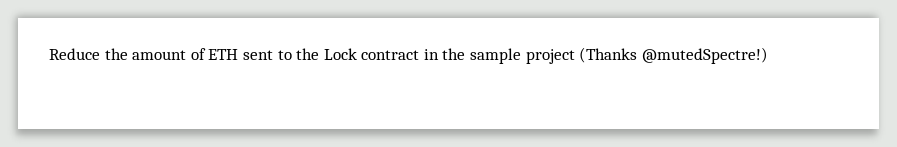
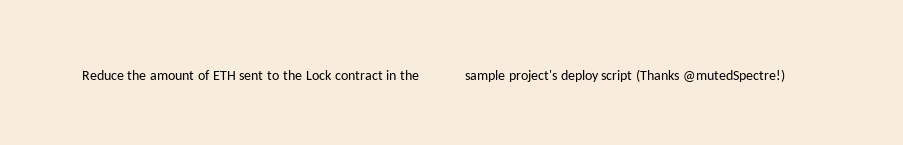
[525,49,575,64] project -> [508,70,633,82] project's deploy script

